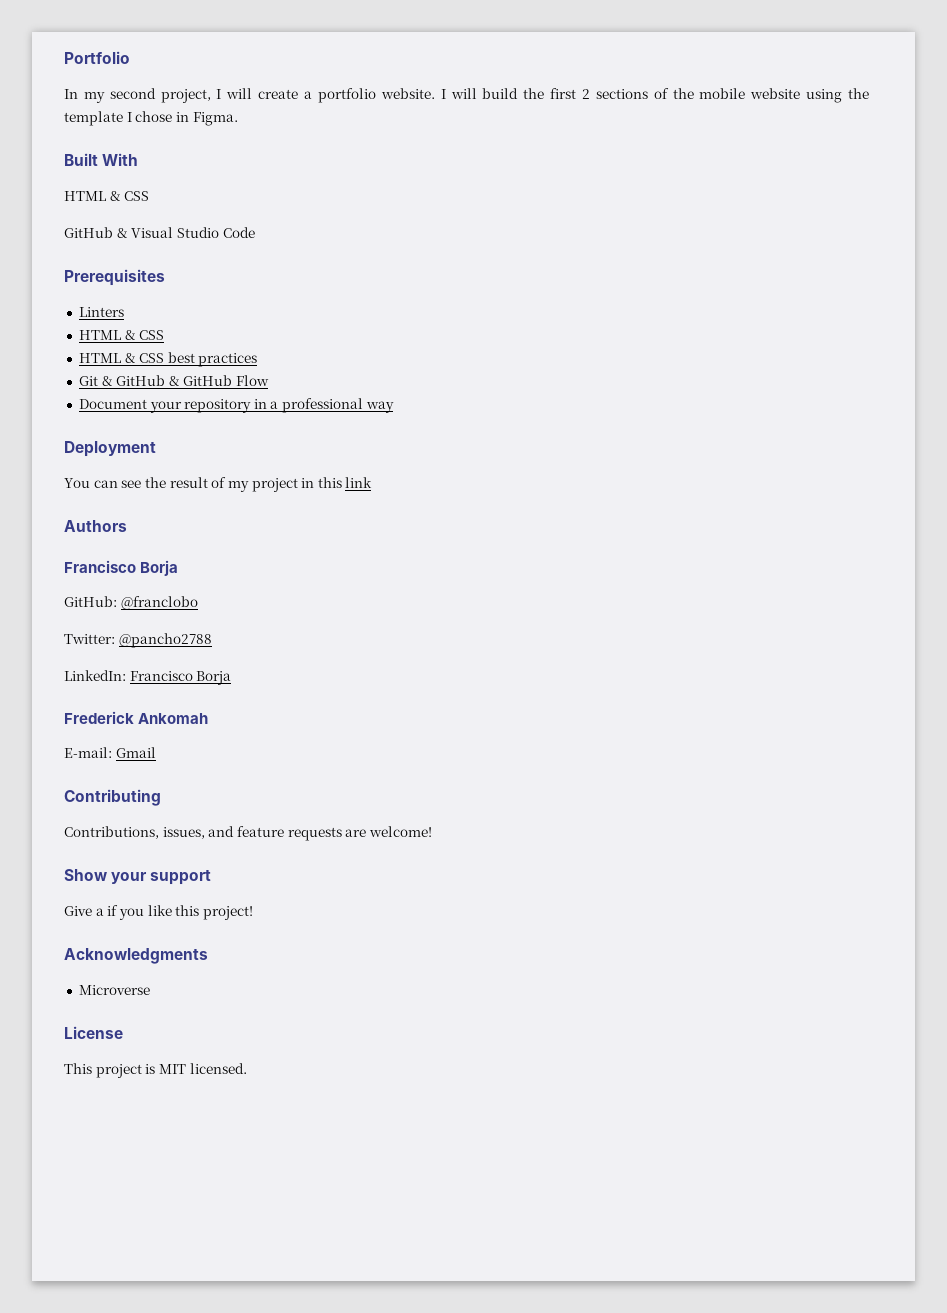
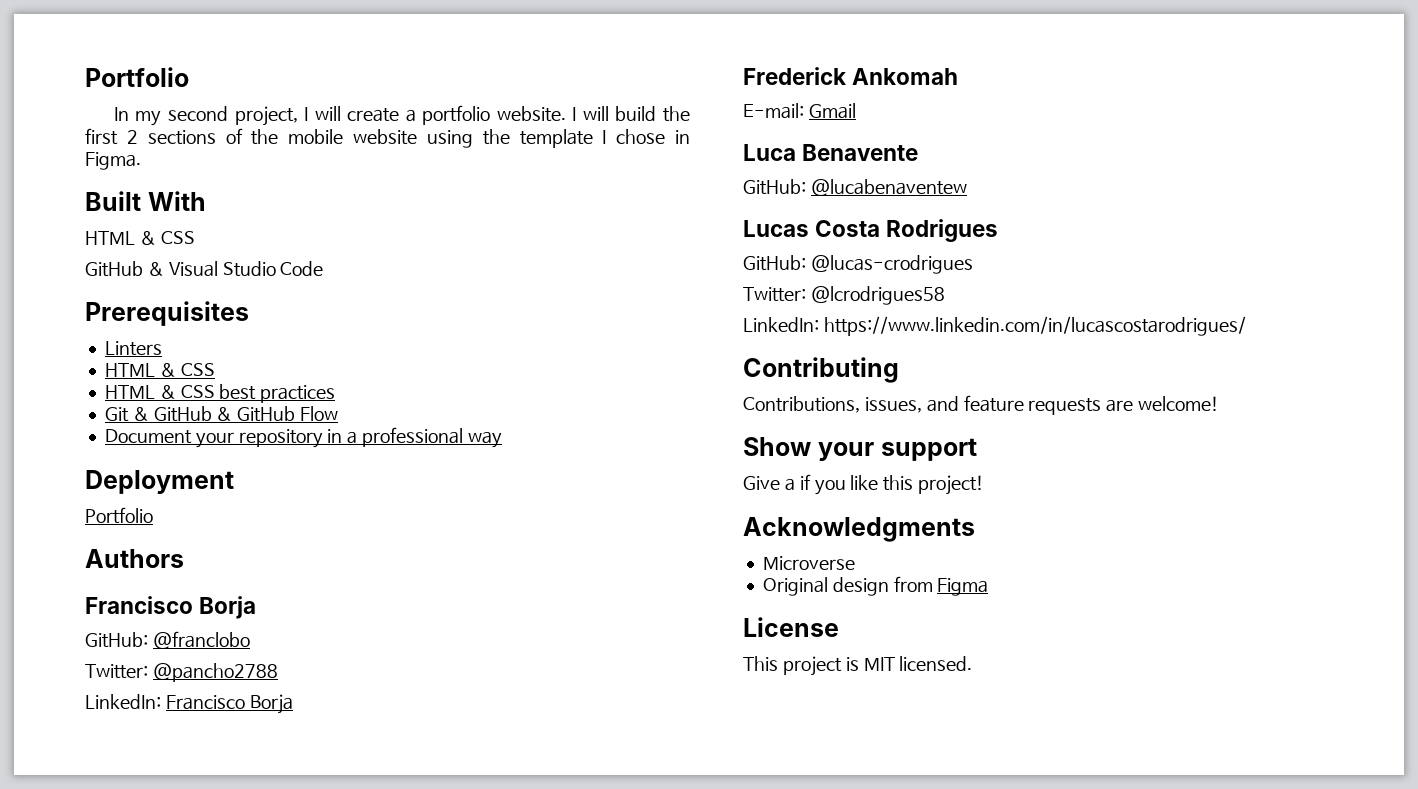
[64,477,373,492] You can see the result of my project in this link -> [85,507,153,524] Portfolio
(156, 752) none -> [743,144,919,161] [743,179,967,196] [743,219,999,242] [743,255,973,274] [743,286,945,305] [743,316,1246,336] // Luca Benavente // GitHub: @lucabenaventew // Lucas Costa Rodrigues // GitHub: @lucas-crodrigues // Twitter: @lcrodrigues58 // LinkedIn: https://www.linkedin.com/in/lucascostarodrigues/
(150, 990) none -> [762,576,989,596] // Original design from Figma

